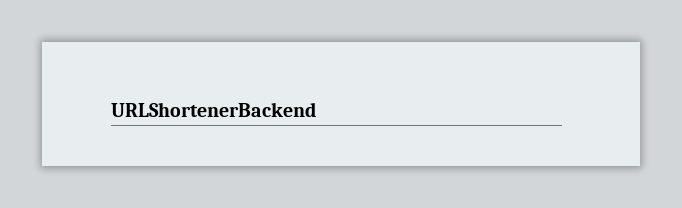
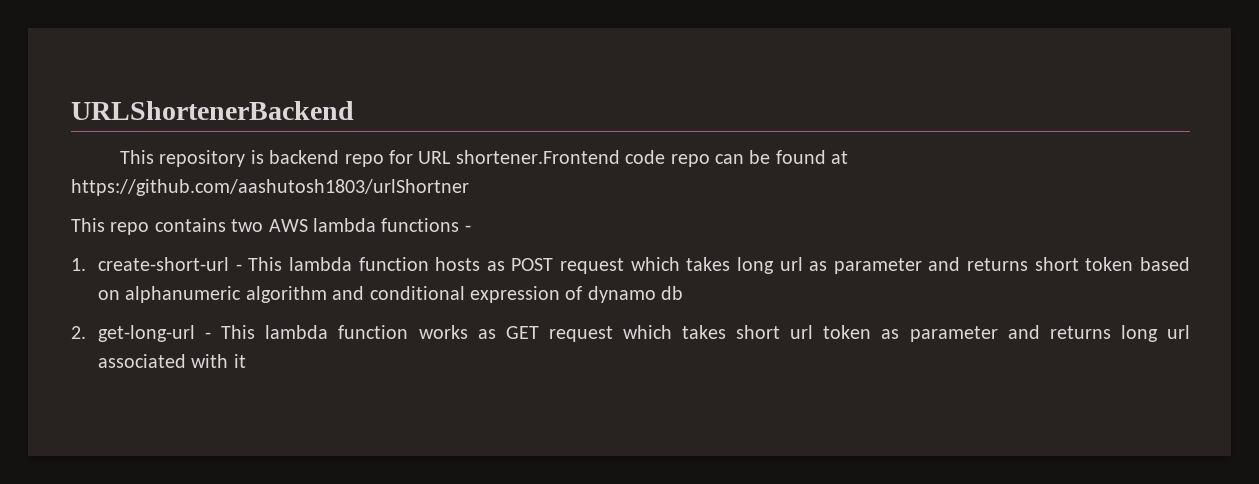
(316, 109) none -> [119,150,849,167] [71,179,469,196] [71,218,471,235] [71,257,1190,274] [98,286,684,303] [71,325,1190,342] [98,354,246,368] // This repository is backend repo for URL shortener.Frontend code repo can be found at https://github.com/aashutosh1803/urlShortner // This repo contains two AWS lambda functions - // 1. create-short-url - This lambda function hosts as POST request which takes long url as parameter and returns short token based on alphanumeric algorithm and conditional expression of dynamo db // 2. get-long-url - This lambda function works as GET request which takes short url token as parameter and returns long url associated with it

